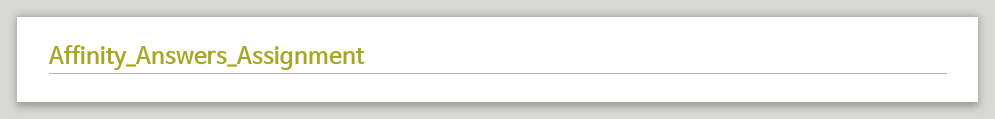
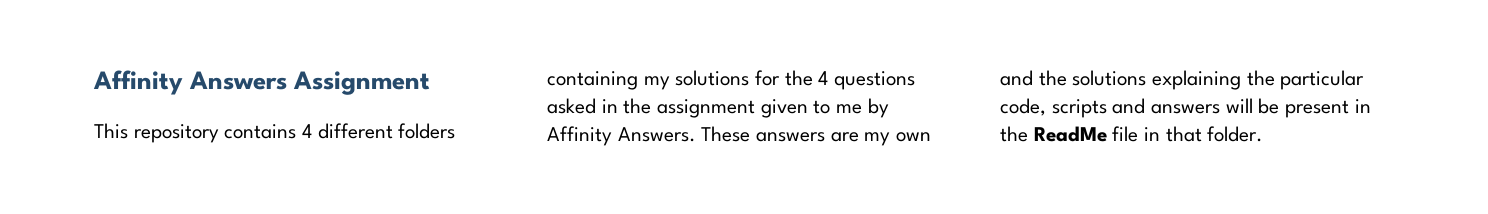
[48,45,365,71] Affinity_Answers_Assignment -> [93,70,431,95] [94,123,456,143] [547,70,916,90] [547,98,889,118] [547,126,932,146] [1000,70,1365,90] [1000,98,1371,118] [1000,126,1264,142] Affinity Answers Assignment // This repository contains 4 different folders containing my solutions for the 4 questions asked in the assignment given to me by Affinity Answers. These answers are my own and the solutions explaining the particular code, scripts and answers will be present in the ReadMe file in that folder.

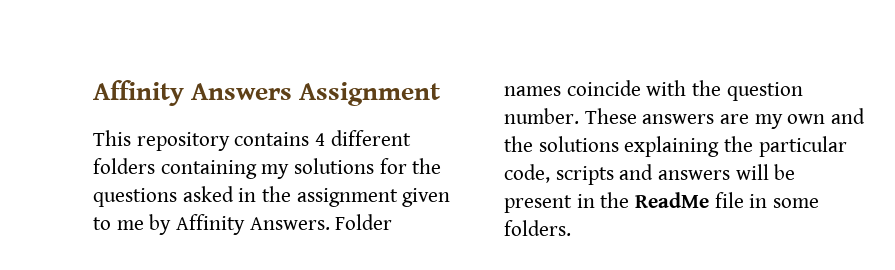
[818,71,829,85] 4 -> (442, 166) none
(696, 134) none -> [335,214,393,230] [504,80,803,101] [504,108,579,124] Folder names coincide with the question number.
[1165,126,1264,142] that folder. -> [773,198,820,208] [504,220,571,236] some folders.

